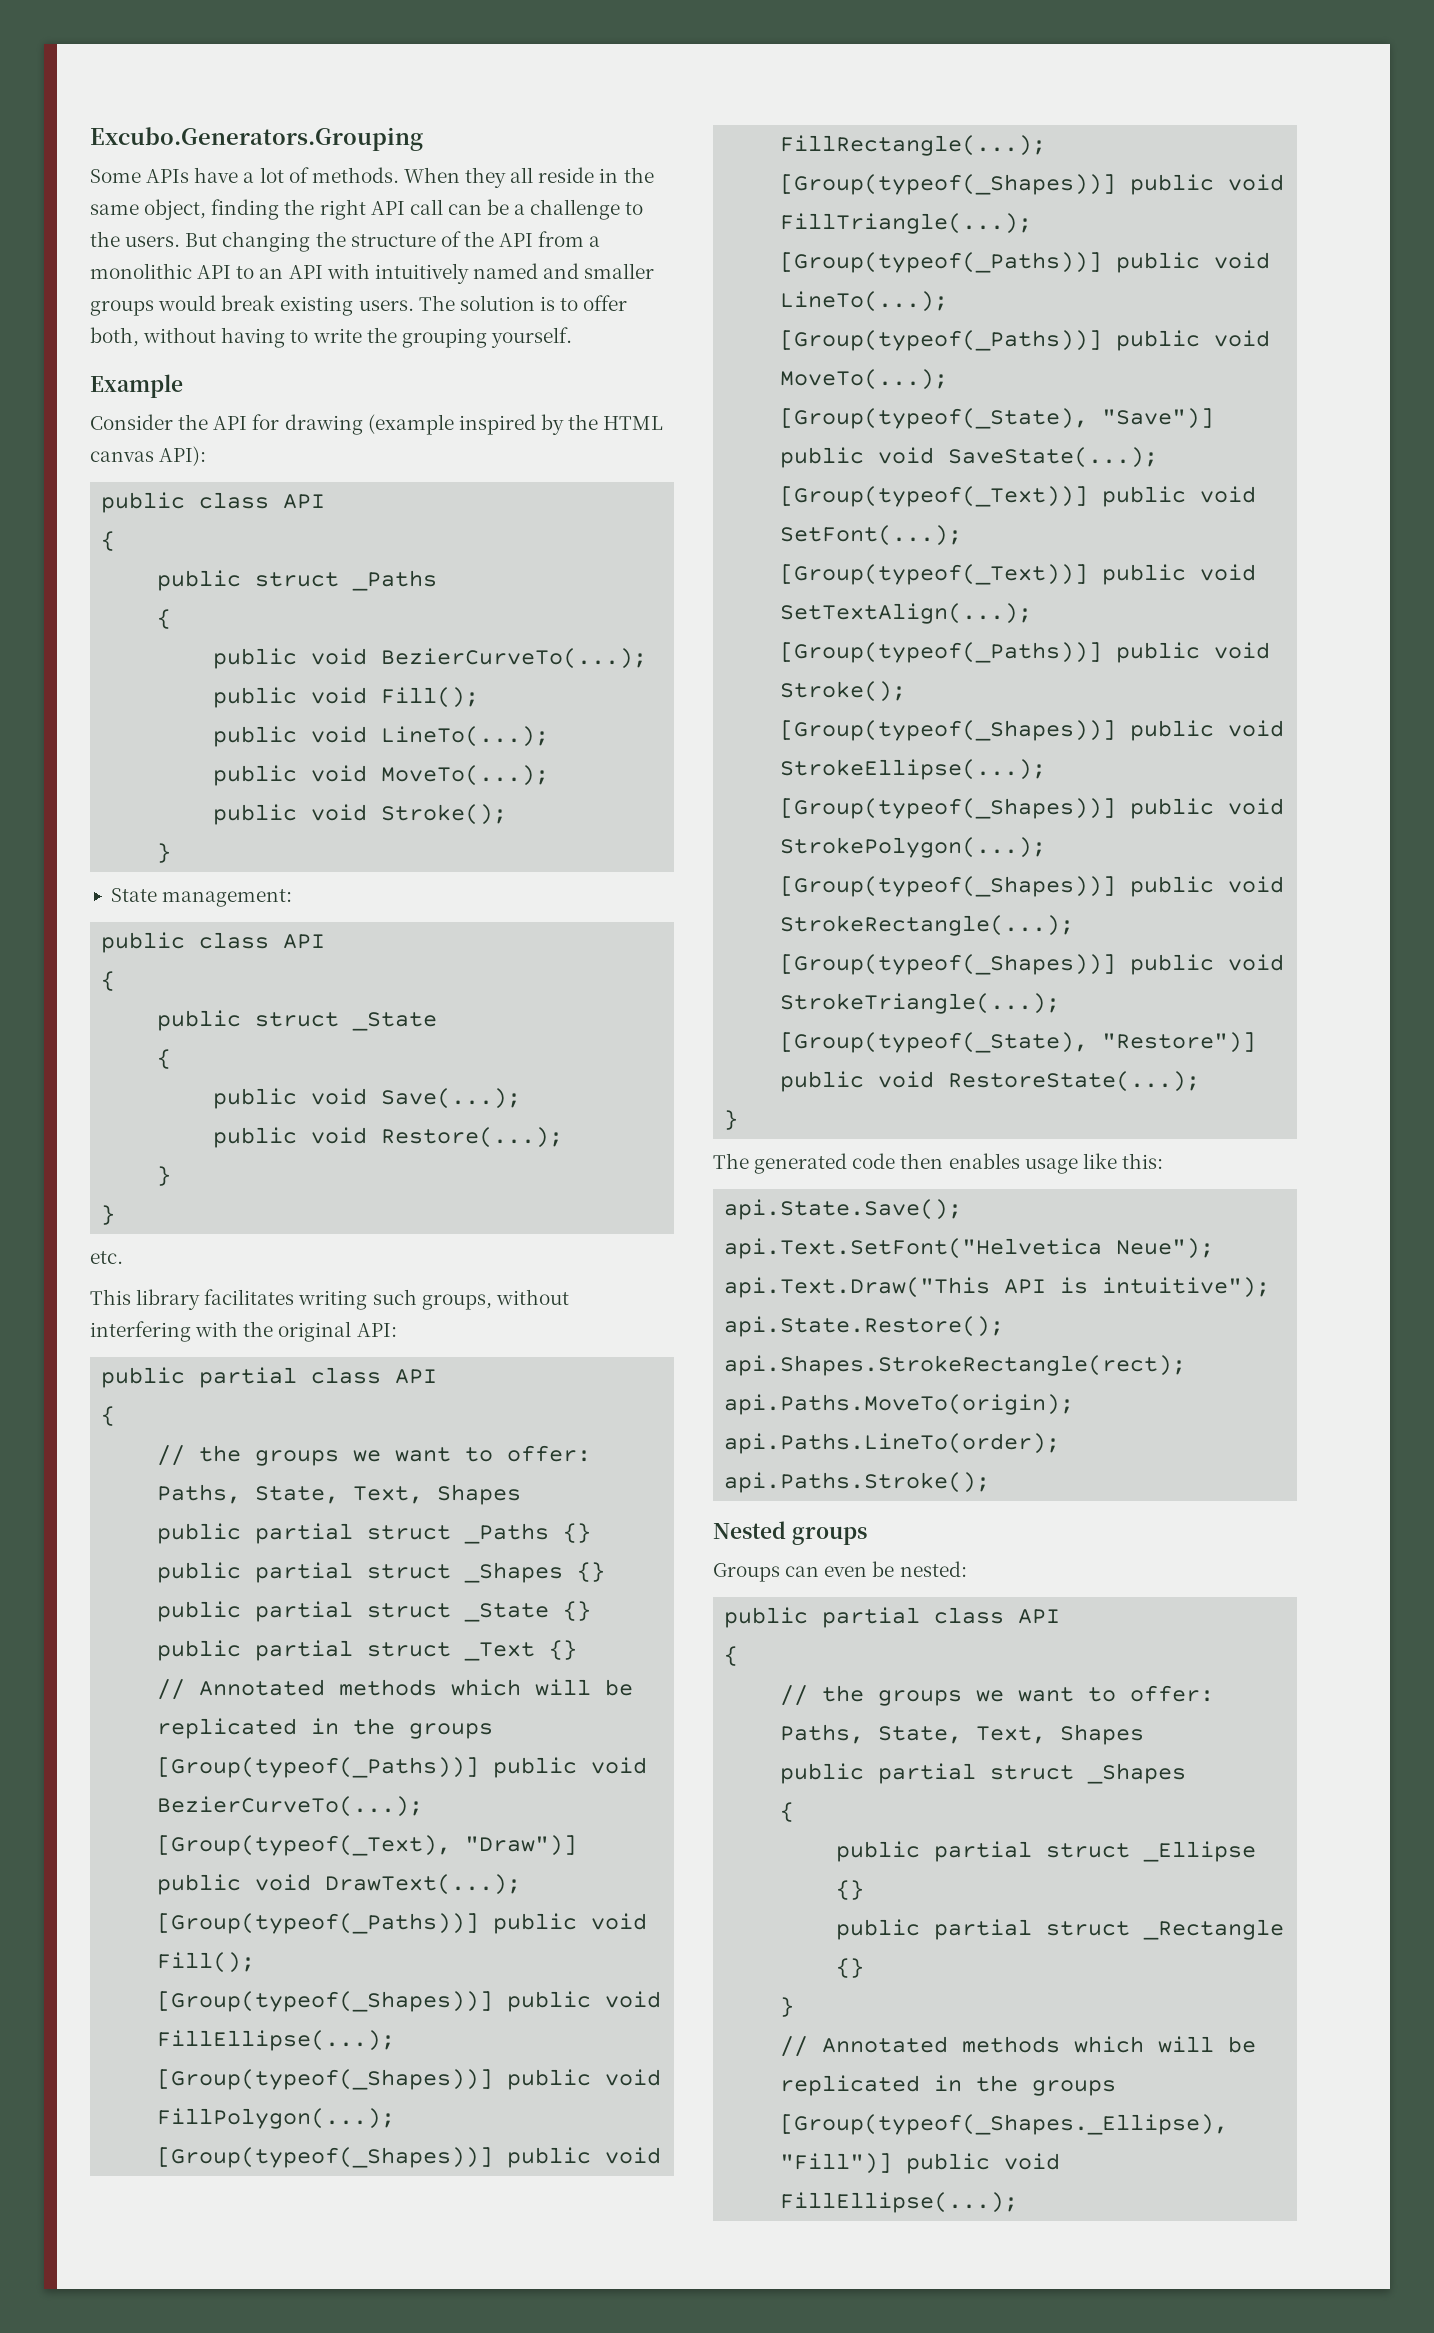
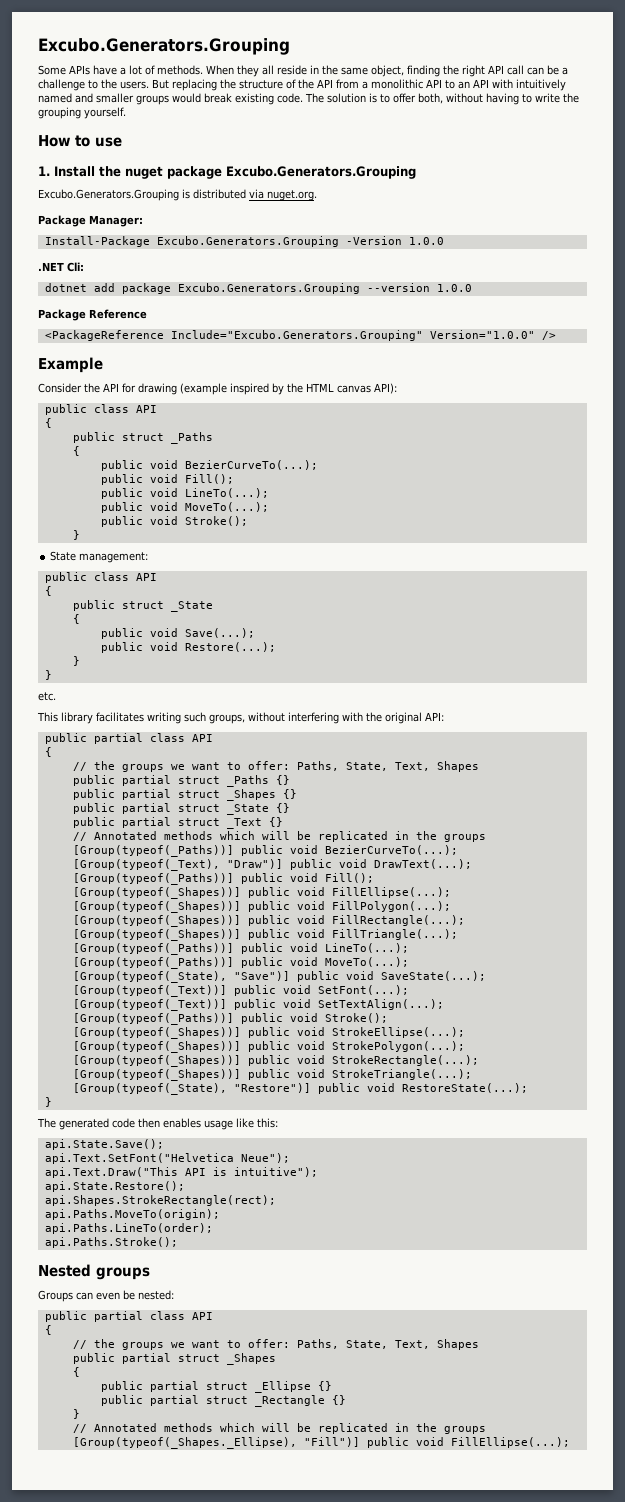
[222,231,311,252] changing -> [172,79,217,91] replacing
[358,300,414,311] users. -> [277,93,303,103] code.
(572, 337) none -> [38,135,122,147] [38,166,416,179] [38,189,317,201] [38,215,143,227] [44,236,444,247] [38,262,84,272] [44,283,472,294] [38,309,147,321] [44,330,556,341] // How to use // 1. Install the nuget package Excubo.Generators.Grouping // Excubo.Generators.Grouping is distributed via nuget.org. // Package Manager: // Install-Package Excubo.Generators.Grouping -Version 1.0.0 // .NET Cli: // dotnet add package Excubo.Generators.Grouping --version 1.0.0 // Package Reference // <PackageReference Include="Excubo.Generators.Grouping" Version="1.0.0" />

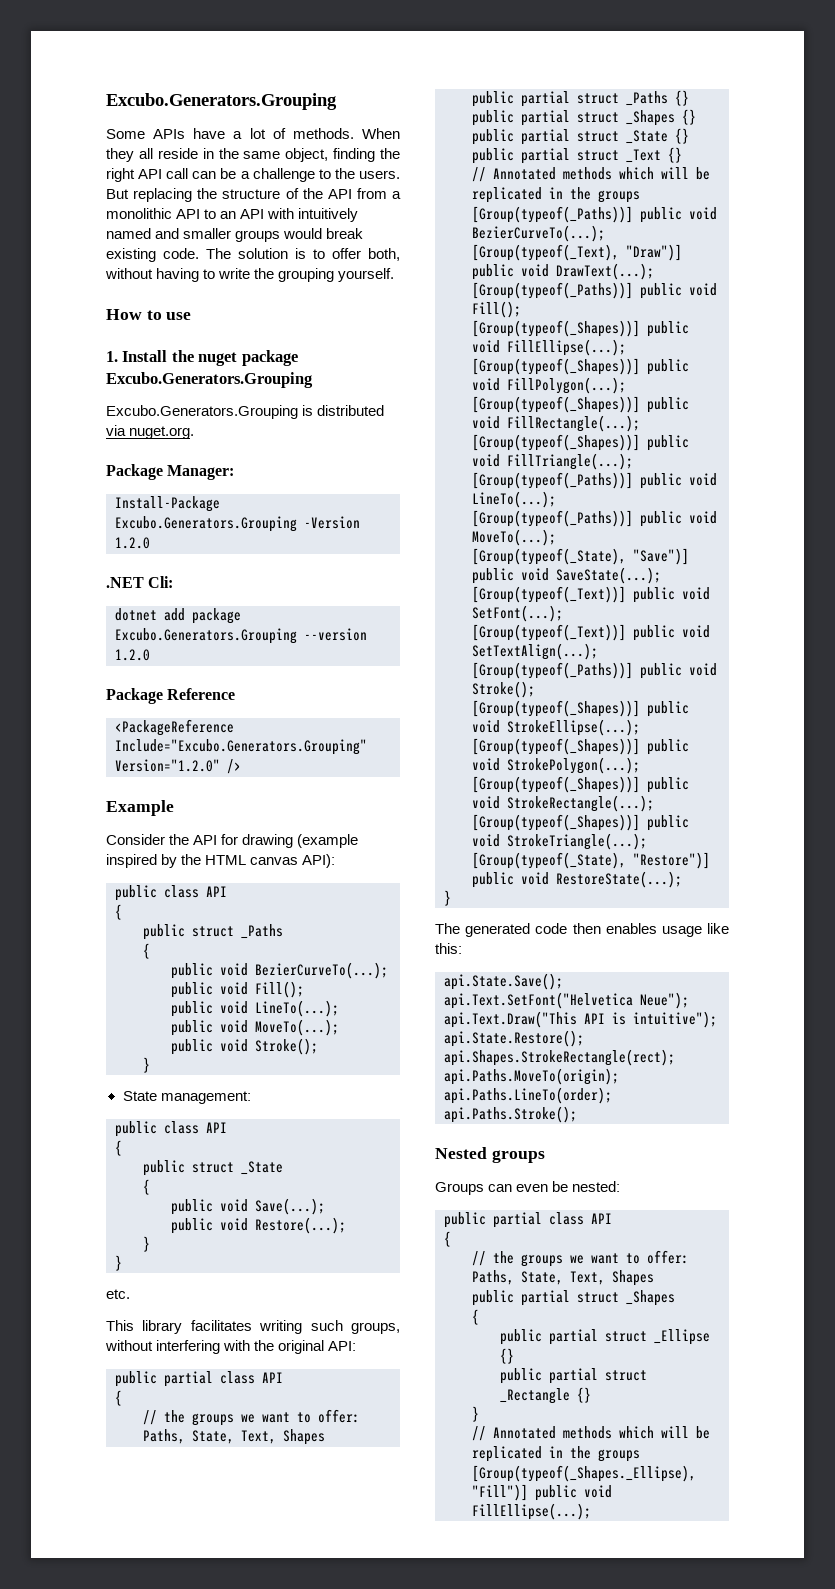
[408,237,444,245] 1.0.0 -> [115,537,150,549] 1.2.0
[436,284,472,292] 1.0.0 -> [115,649,150,661] 1.2.0
[429,330,535,339] Version="1.0.0" -> [115,759,220,772] Version="1.2.0"

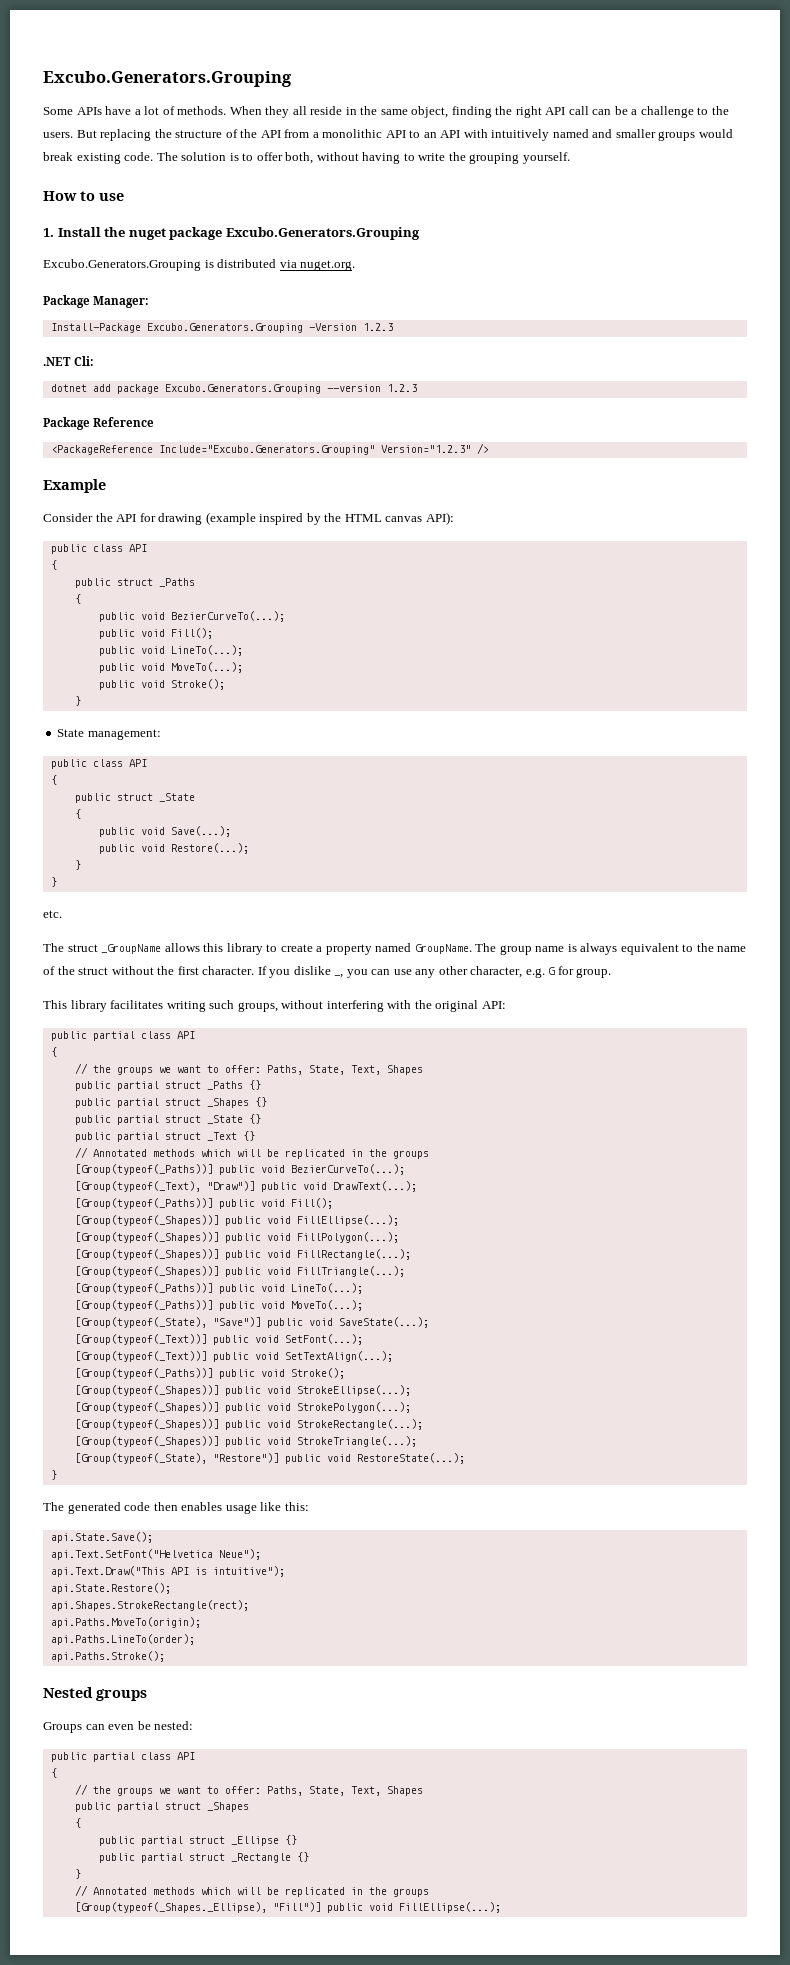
[115,537,150,549] 1.2.0 -> [362,323,393,331] 1.2.3
[115,649,150,661] 1.2.0 -> [386,384,417,392] 1.2.3
[115,759,220,772] Version="1.2.0" -> [380,445,471,453] Version="1.2.3"
(130, 1294) none -> [43,943,747,955] [43,966,612,978] // The struct _GroupName allows this library to create a property named GroupName. The group name is always equivalent to the name of the struct without the first character. If you dislike _, you can use any other character, e.g. G for group.

